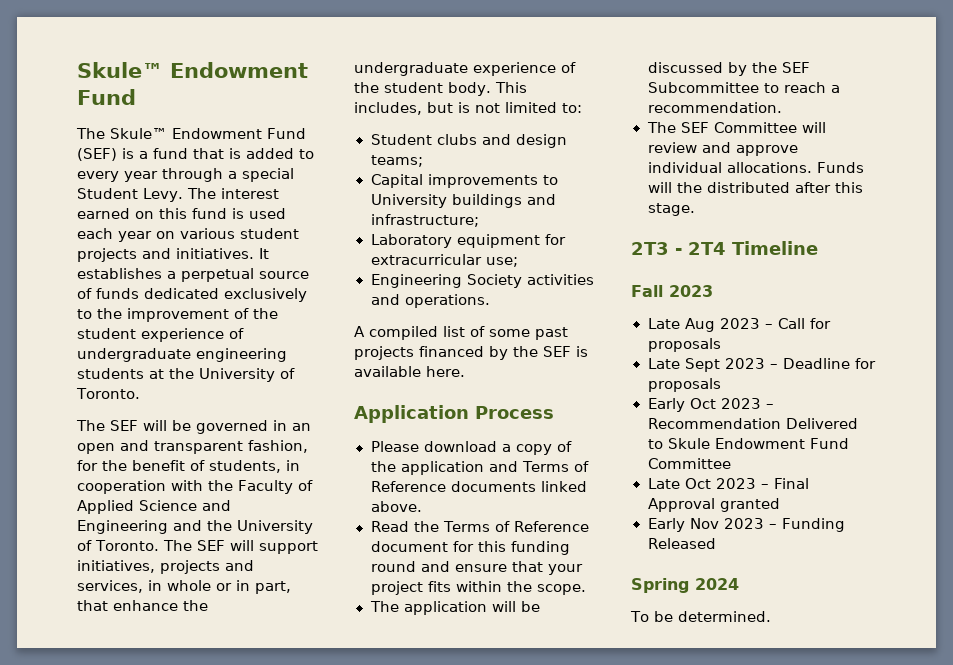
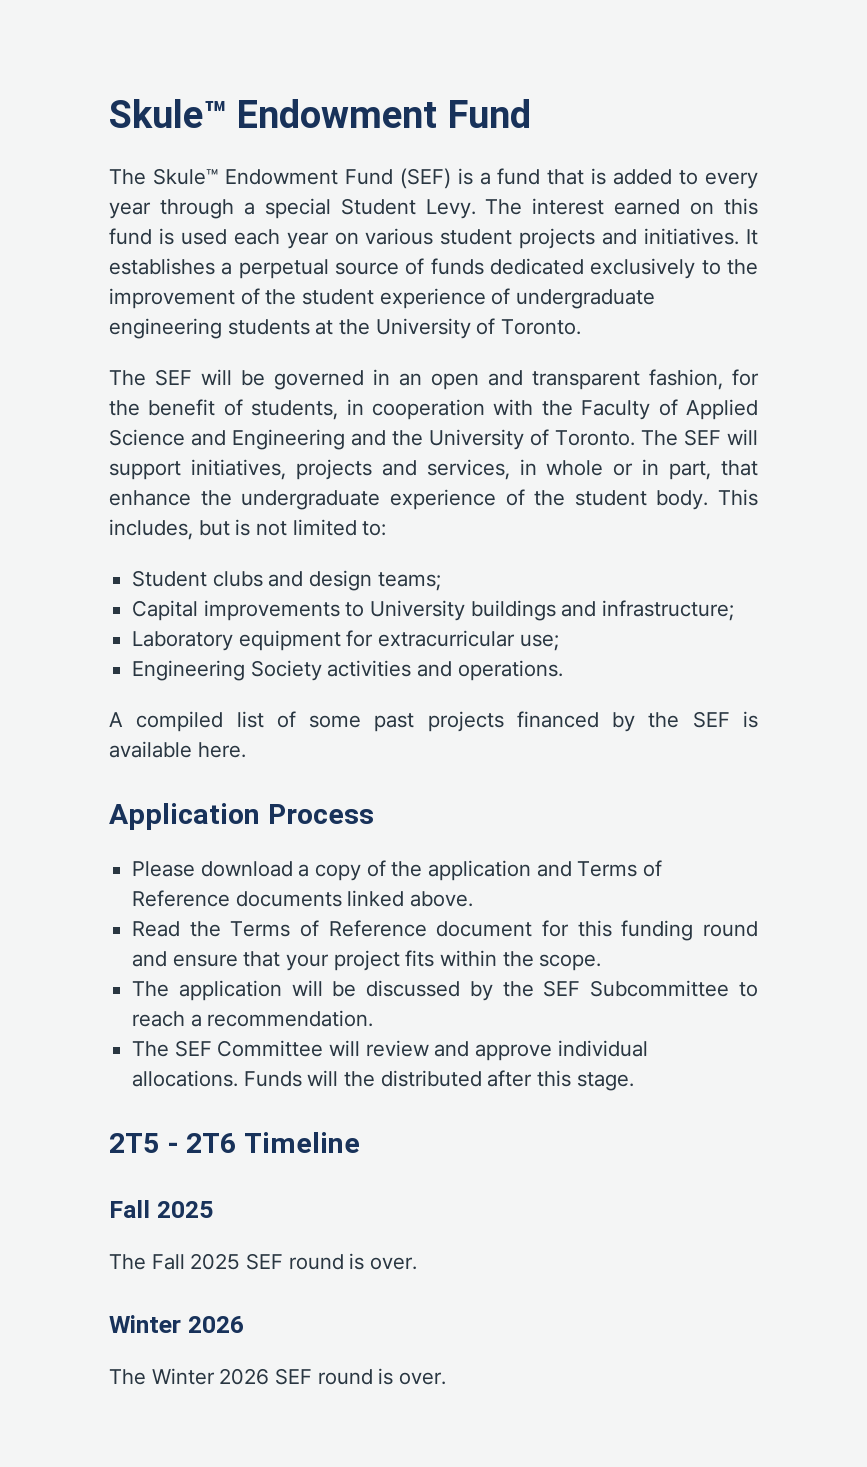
[631,242,726,255] 2T3 - 2T4 -> [109,1133,237,1153] 2T5 - 2T6
[668,285,713,297] [647,318,831,332] [647,338,721,352] [647,358,876,372] [647,378,721,392] [647,398,774,412] [647,418,858,429] [647,438,849,449] [647,458,731,469] [647,478,810,489] [647,498,780,512] [647,518,845,532] [647,538,716,549] [631,578,739,593] [630,611,771,622] 2023 // Late Aug 2023 – Call for proposals // Late Sept 2023 – Deadline for proposals // Early Oct 2023 – Recommendation Delivered to Skule Endowment Fund Committee // Late Oct 2023 – Final Approval granted // Early Nov 2023 – Funding Released // Spring 2024 // To be determined. -> [156,1201,213,1218] [109,1253,418,1270] [109,1315,244,1333] [109,1368,447,1385] 2025 // The Fall 2025 SEF round is over. // Winter 2026 // The Winter 2026 SEF round is over.

